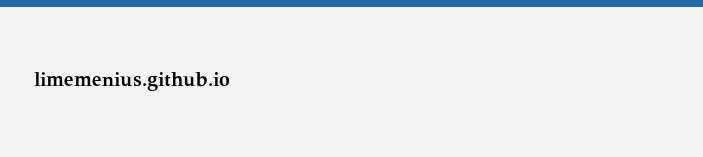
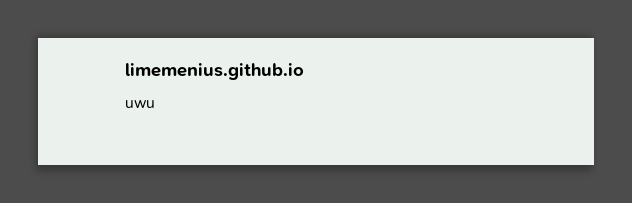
(230, 81) none -> [125,100,155,108] // uwu

